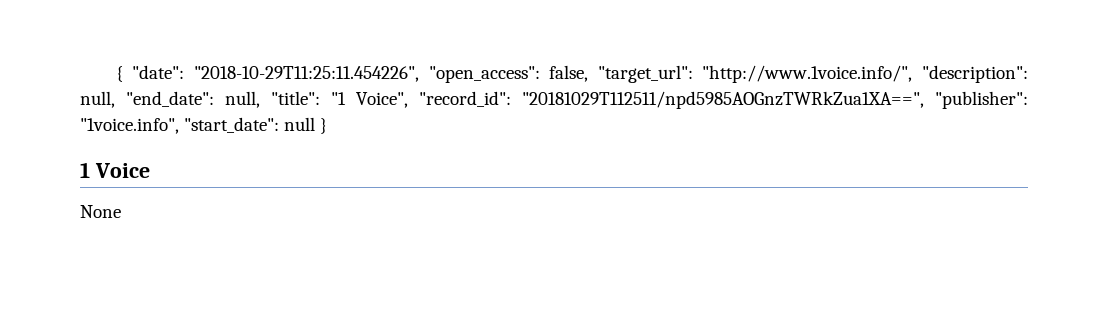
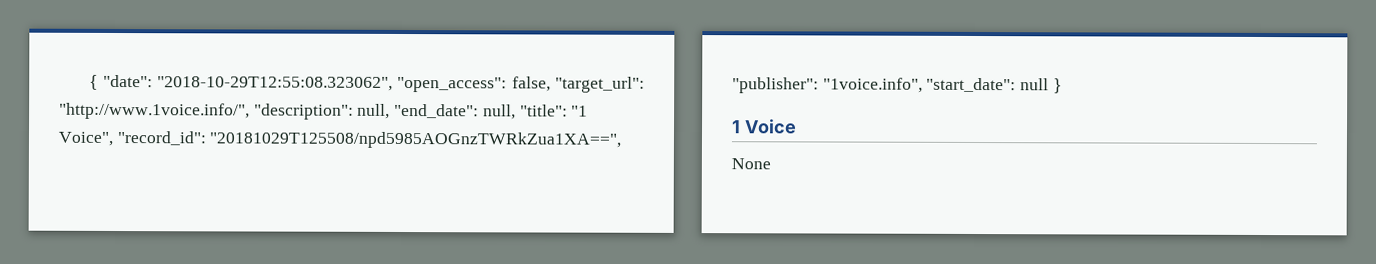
[194,66,420,82] "2018-10-29T11:25:11.454226", -> [156,76,393,91] "2018-10-29T12:55:08.323062",
[522,91,924,109] "20181029T112511/npd5985AOGnzTWRkZua1XA==", -> [209,131,622,149] "20181029T125508/npd5985AOGnzTWRkZua1XA==",

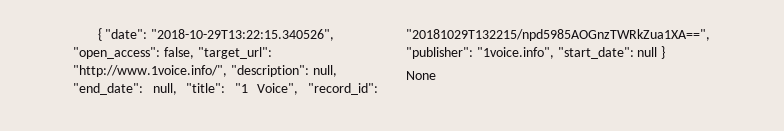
[156,76,393,91] "2018-10-29T12:55:08.323062", -> [151,29,335,41] "2018-10-29T13:22:15.340526",
[209,131,622,149] "20181029T125508/npd5985AOGnzTWRkZua1XA==", -> [406,29,710,41] "20181029T132215/npd5985AOGnzTWRkZua1XA==",
[731,119,797,134] // 1 Voice -> (666, 52) none

